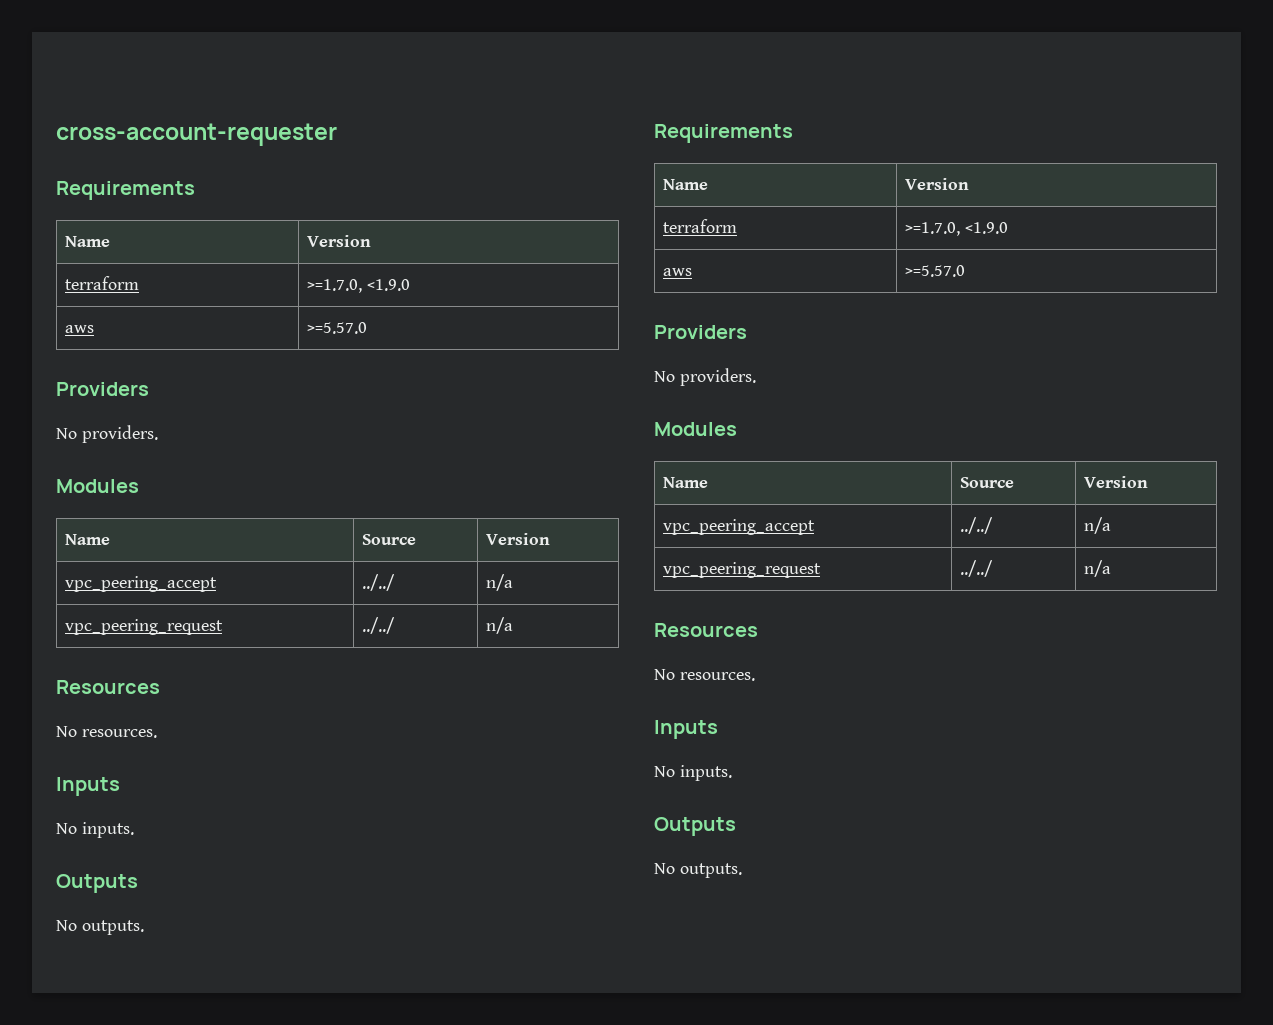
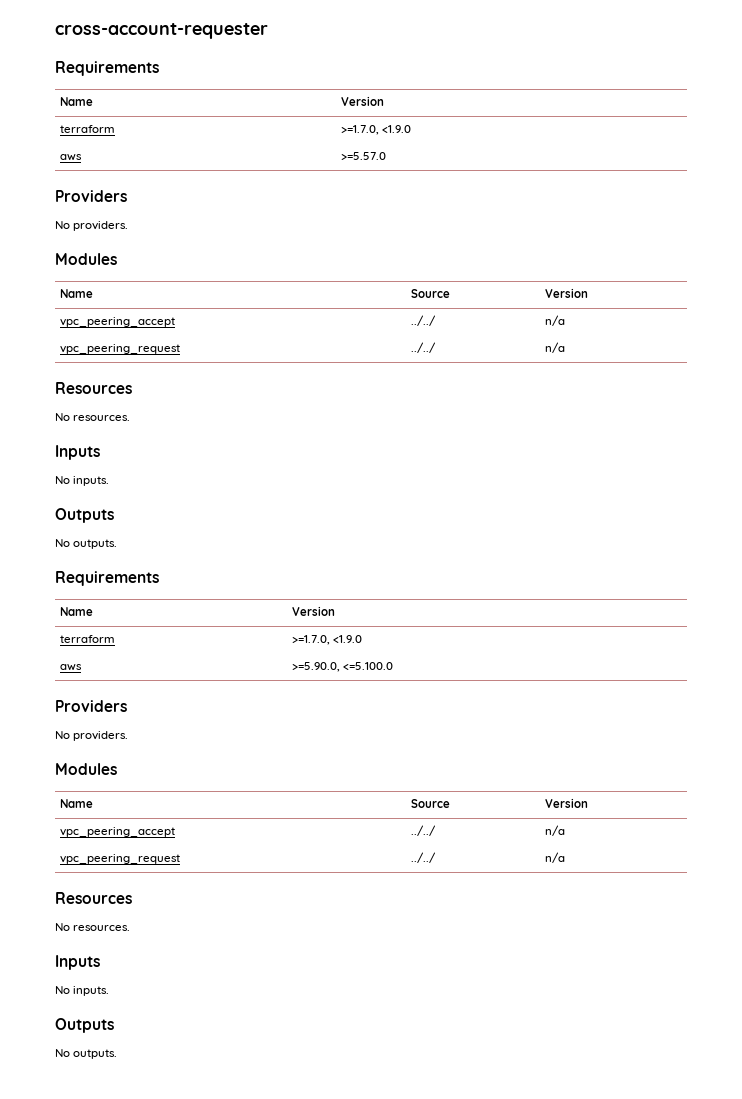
[905,265,966,277] >=5.57.0 -> [292,662,394,672] >=5.90.0, <=5.100.0

